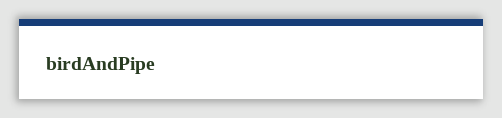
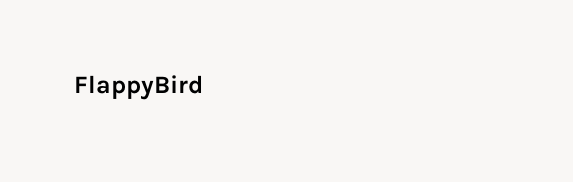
[46,57,155,74] birdAndPipe -> [74,75,203,100] FlappyBird

